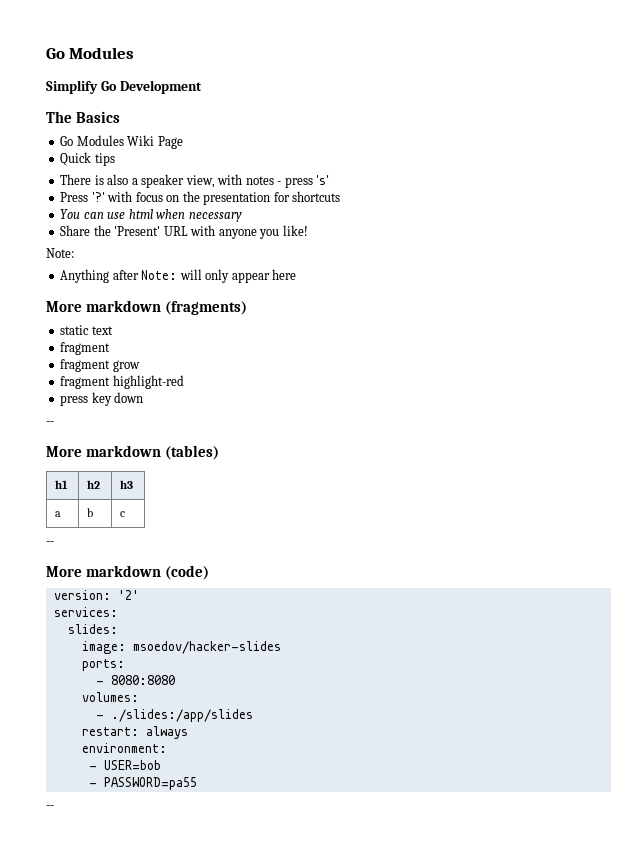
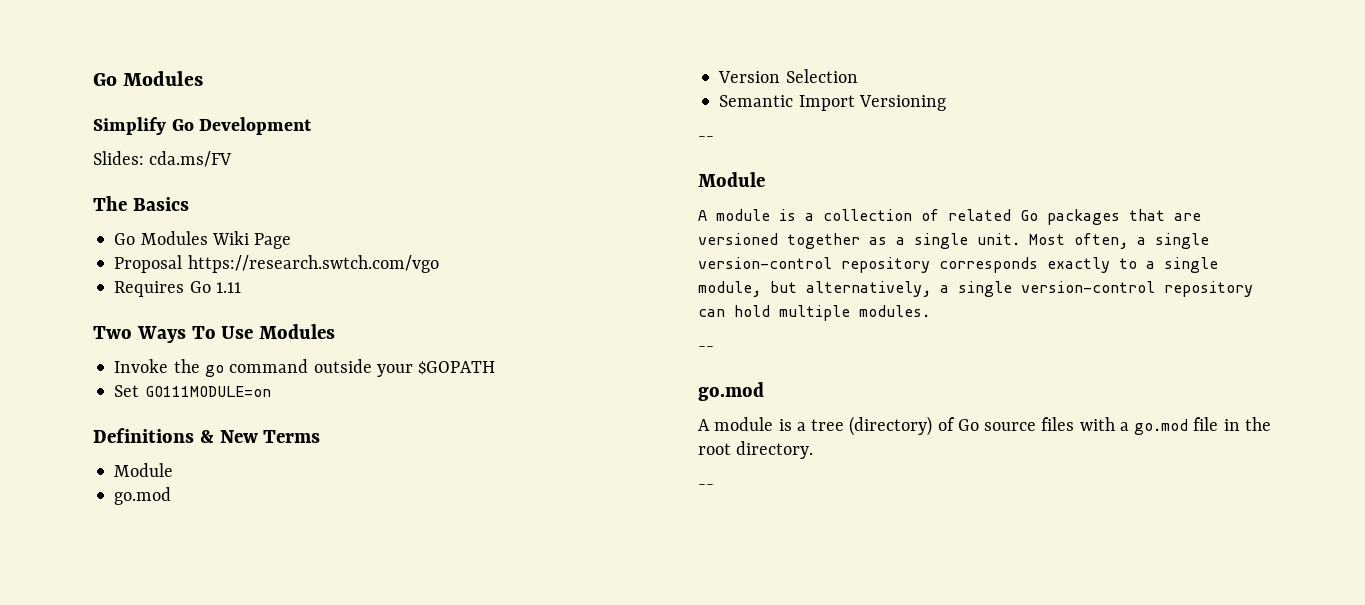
(202, 87) none -> [93,151,233,167] // Slides: cda.ms/FV
[60,152,115,166] [60,174,330,188] [60,191,341,205] [60,209,242,222] [60,225,308,239] [46,248,74,258] [60,269,297,283] [46,300,248,315] [60,325,113,335] [60,342,111,355] [60,359,140,372] [60,375,184,389] [60,392,144,406] [46,421,54,425] [46,445,220,460] [55,480,69,489] [87,480,101,489] [120,480,134,489] [55,511,62,517] [87,508,94,517] [120,511,126,517] [46,541,54,545] [46,565,210,580] [53,590,139,600] [53,607,118,617] [67,624,118,634] [81,641,281,654] [81,659,125,671] [95,675,175,685] [81,692,139,702] [95,709,253,722] [81,726,188,739] [81,743,167,753] [88,760,161,770] [88,777,197,790] Quick tips // There is also a speaker view, with notes - press 's' // Press '?' with focus on the presentation for shortcuts // You can use html when necessary // Share the 'Present' URL with anyone you like! // Note: // Anything after Note: will only appear here // More markdown (fragments) // static text // fragment // fragment grow // fragment highlight-red // press key down // -- // More markdown (tables) // h1 | h2 | h3 // a | b | c // -- // More markdown (code) // version: '2' // services: // slides: // image: msoedov/hacker-slides // ports: // - 8080:8080 // volumes: // - ./slides:/app/slides // restart: always // environment: // - USER=bob // - PASSWORD=pa55 -> [114,255,439,273] [114,281,241,297] [93,324,336,343] [114,359,496,377] [114,385,271,397] [93,428,321,443] [114,463,174,477] [114,487,172,505] [718,69,858,83] [719,95,946,111] [698,136,714,141] [698,172,765,187] [698,209,1201,225] [698,233,1209,249] [698,257,1218,273] [698,281,1253,297] [698,305,930,321] [698,346,714,351] [698,382,764,401] [698,416,1271,436] [698,441,814,459] Proposal https://research.swtch.com/vgo // Requires Go 1.11 // Two Ways To Use Modules // Invoke the go command outside your $GOPATH // Set GO111MODULE=on // Definitions & New Terms // Module // go.mod // Version Selection // Semantic Import Versioning // -- // Module // A module is a collection of related Go packages that are versioned together as a single unit. Most often, a single version-control repository corresponds exactly to a single module, but alternatively, a single version-control repository can hold multiple modules. // -- // go.mod // A module is a tree (directory) of Go source files with a go.mod file in the root directory.

